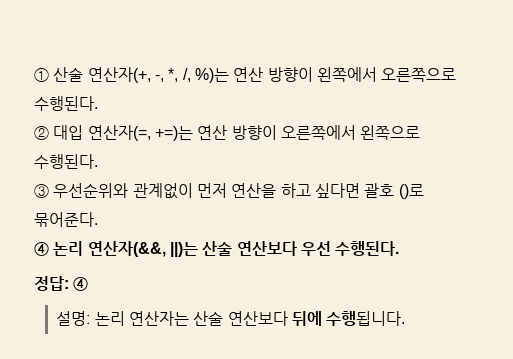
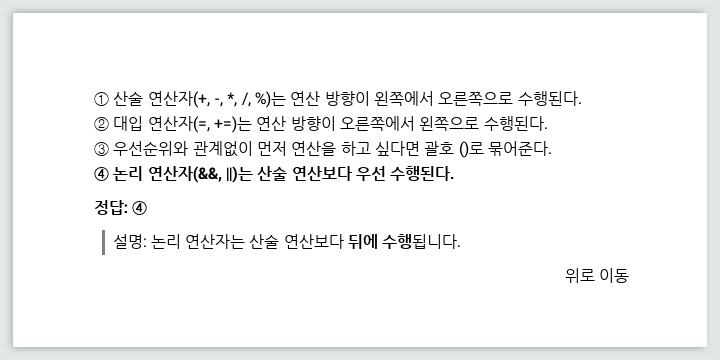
(406, 318) none -> [564,268,629,283] // 위로 이동

